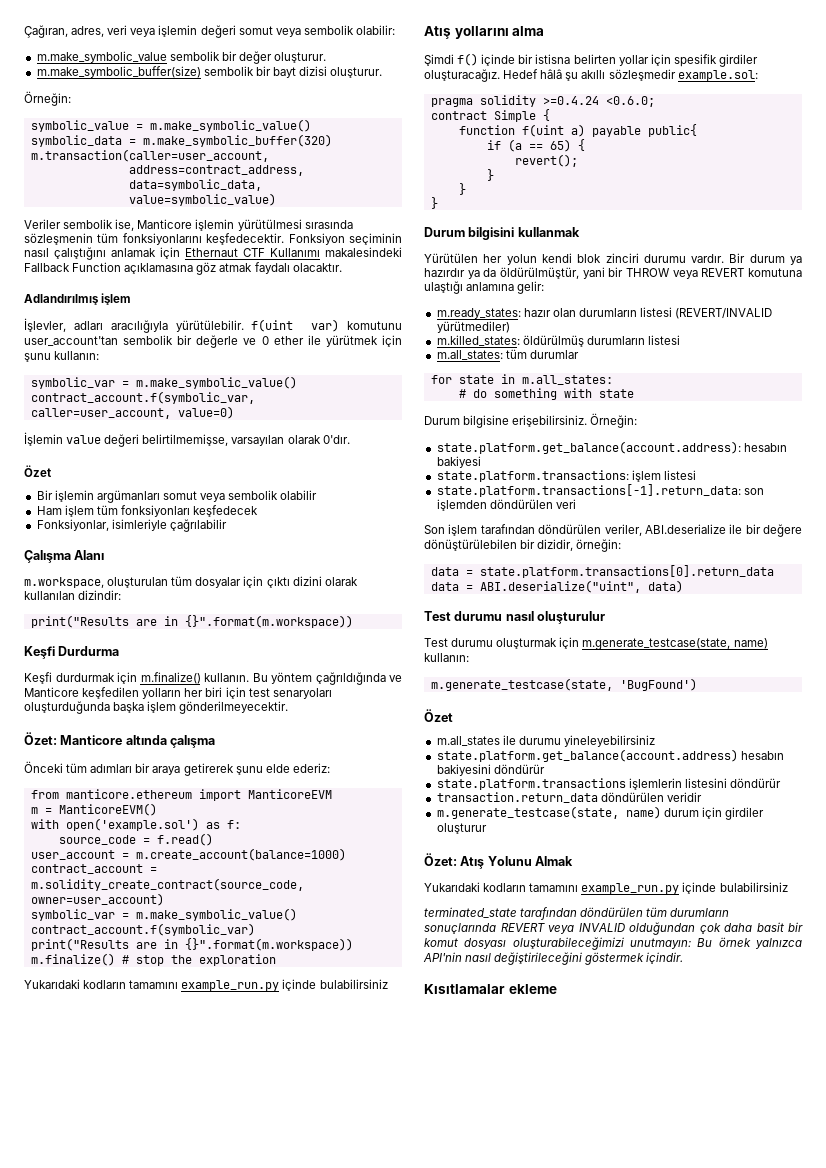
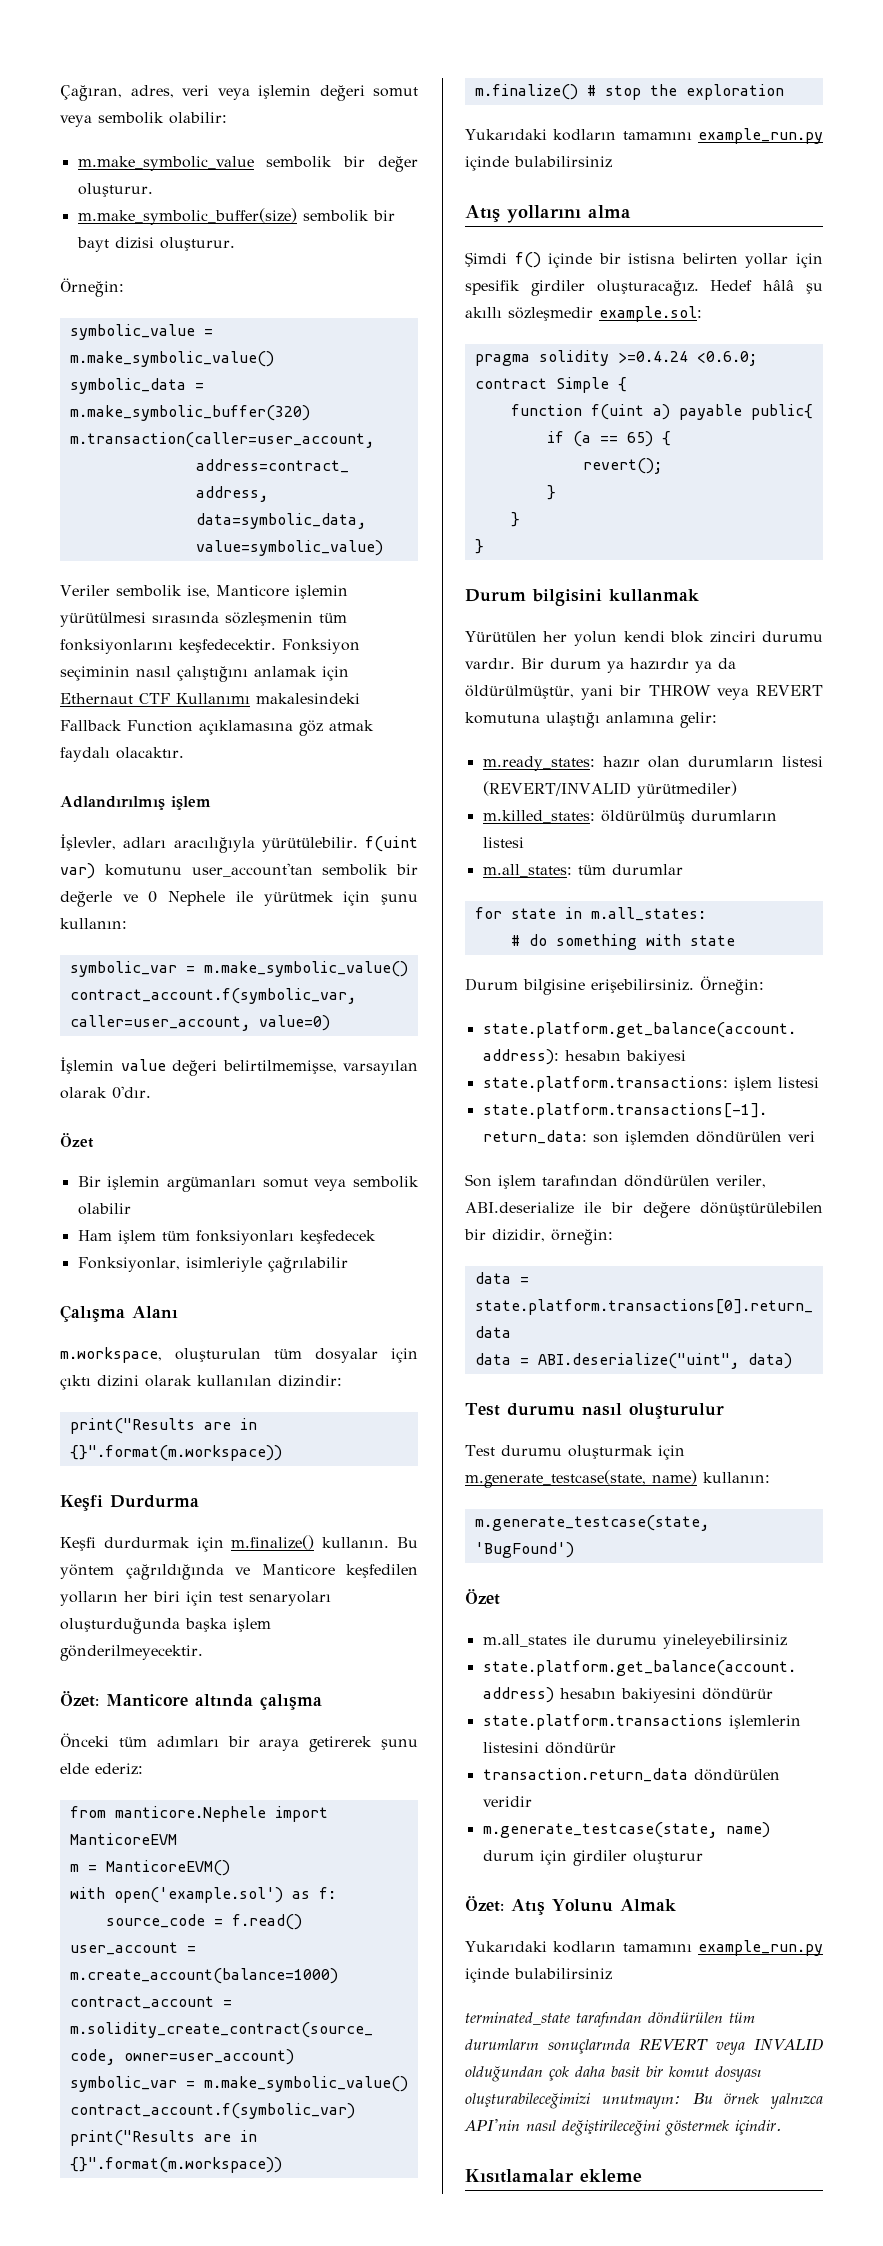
[273,336,304,345] ether -> [168,891,226,906] Nephele
[65,789,192,799] manticore.ethereum -> [114,1806,266,1822] manticore.Nephele

